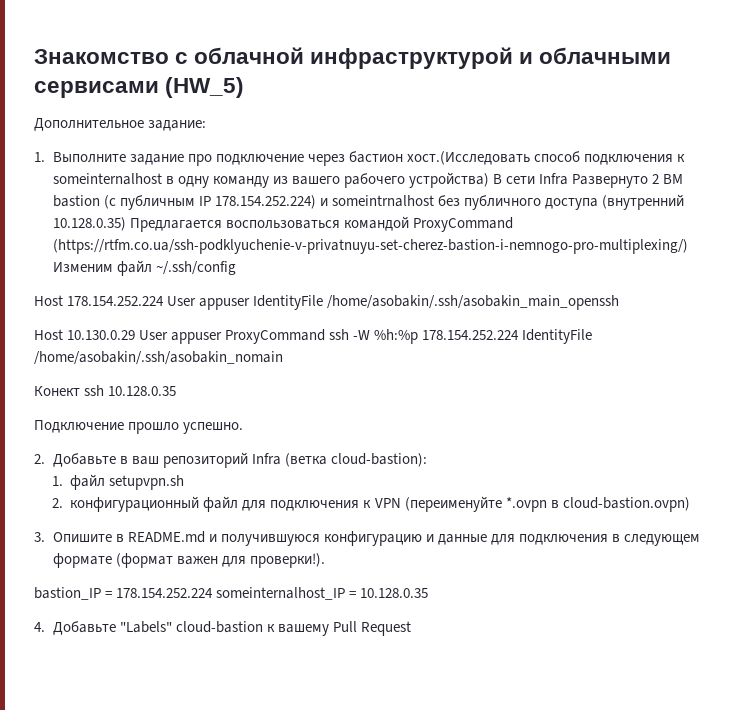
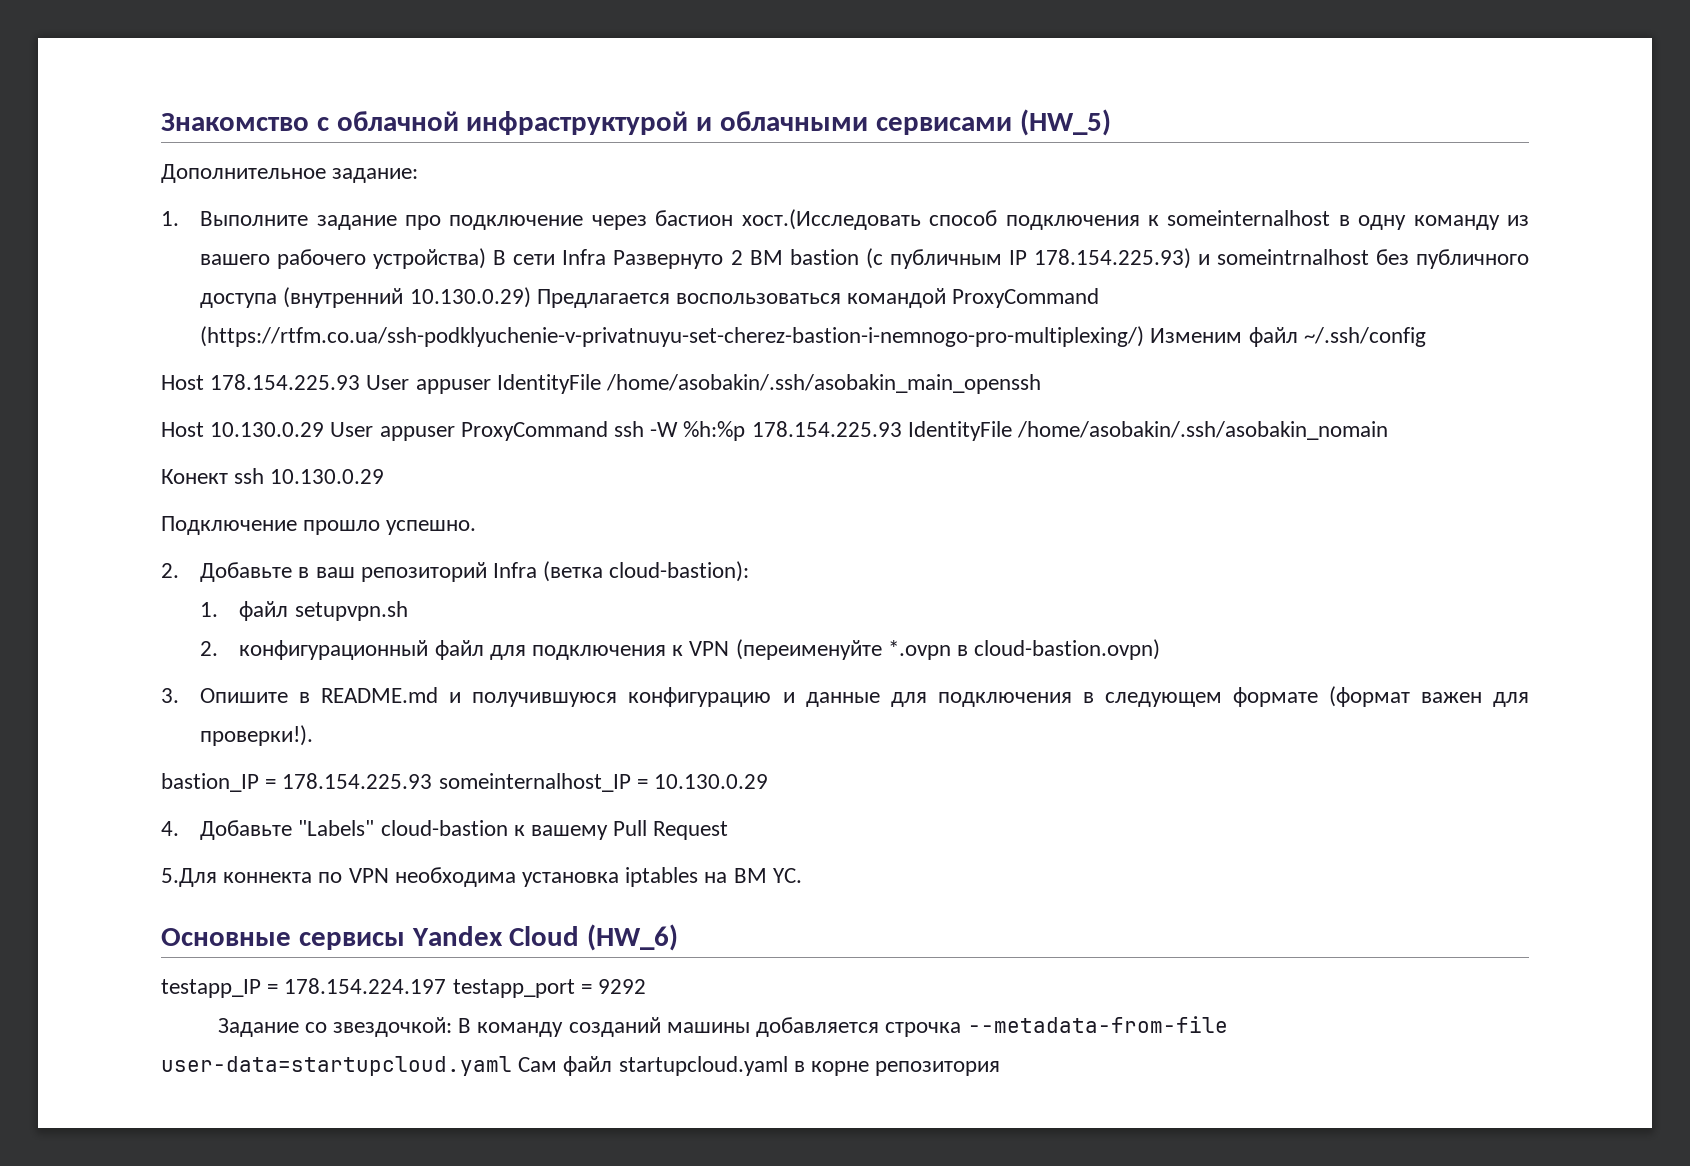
[214,195,316,209] 178.154.252.224) -> [1033,248,1191,269] 178.154.225.93)
[52,217,126,231] 10.128.0.35) -> [409,287,531,308] 10.130.0.29)
[67,296,165,306] 178.154.252.224 -> [210,374,361,390] 178.154.225.93
[422,330,520,340] 178.154.252.224 -> [751,421,902,437] 178.154.225.93
[108,386,177,396] 10.128.0.35 -> [270,469,385,484] 10.130.0.29
[116,588,214,598] 178.154.252.224 -> [282,773,433,789] 178.154.225.93
[360,588,429,598] 10.128.0.35 -> [654,774,769,789] 10.130.0.29
(411, 628) none -> [161,867,802,887] [161,924,679,951] [161,978,647,998] [217,1016,1228,1037] [161,1056,1001,1076] // 5.Для коннекта по VPN необходима установка iptables на ВМ YC. // Основные сервисы Yandex Cloud (HW_6) // testapp_IP = 178.154.224.197 testapp_port = 9292 // Задание со звездочкой: В команду созданий машины добавляется строчка --metadata-from-file user-data=startupcloud.yaml Сам файл startupcloud.yaml в корне репозитория

